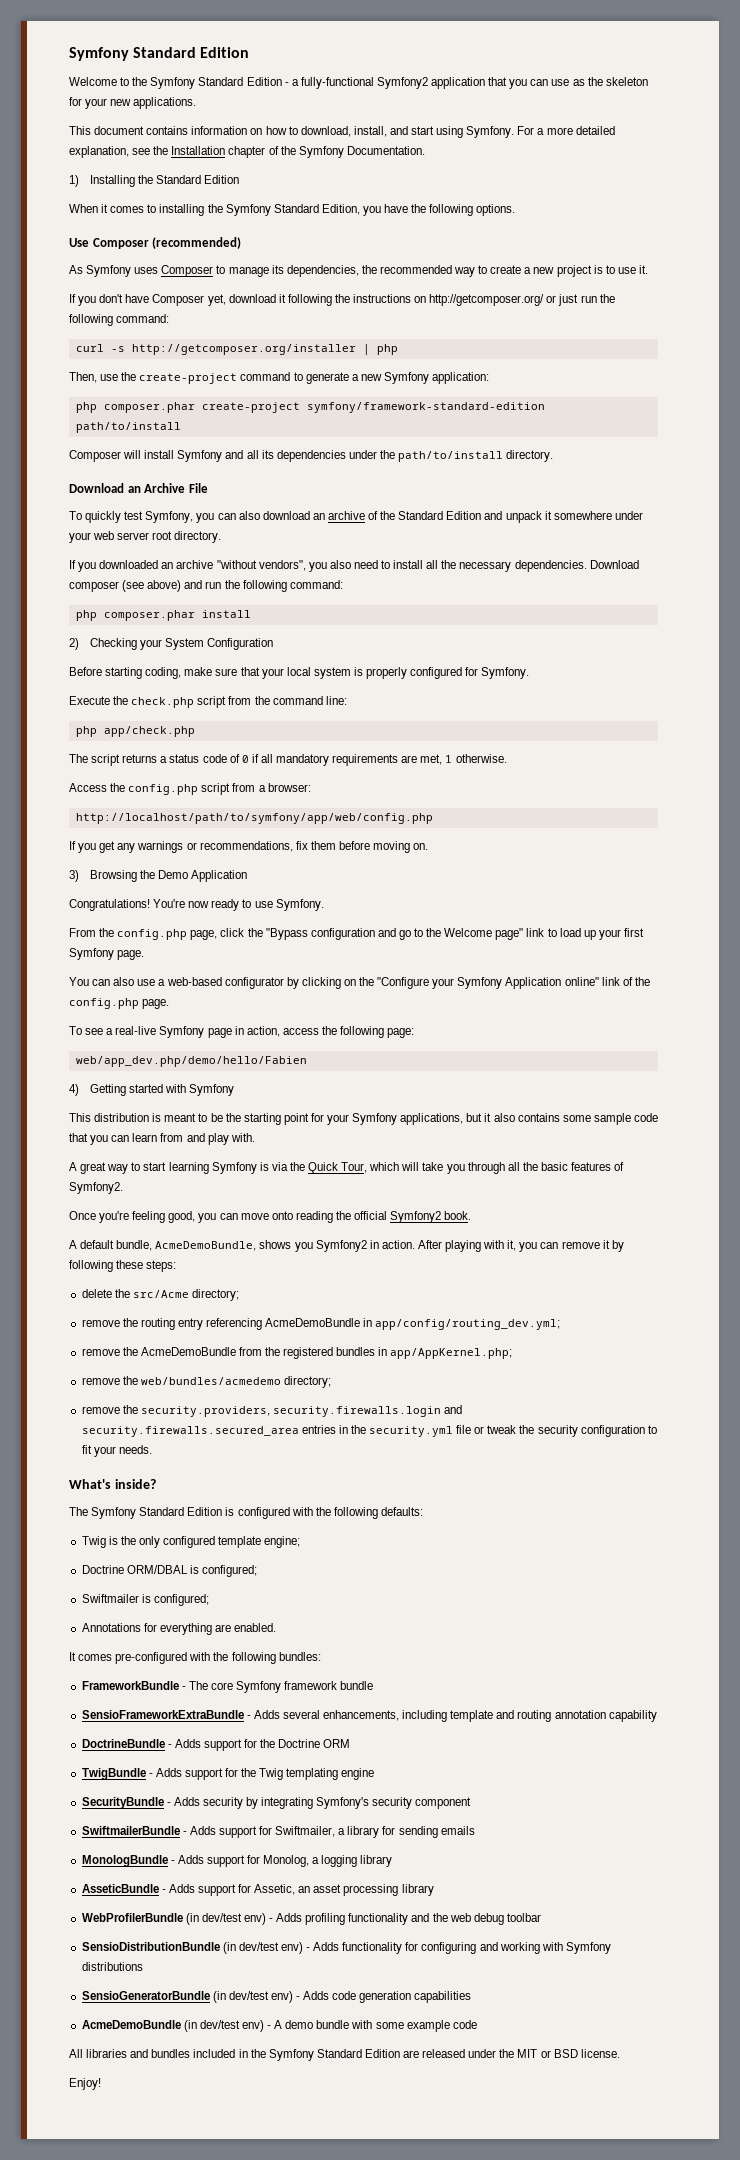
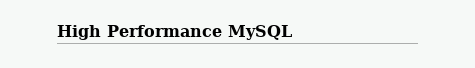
[69,47,250,61] [69,77,648,89] [69,97,197,109] [69,126,615,138] [69,146,425,158] [69,175,240,187] [69,204,516,216] [69,237,242,249] [69,265,648,277] [69,294,615,306] [69,314,170,326] [75,344,398,355] [69,372,490,384] [75,402,545,413] [75,422,181,433] [69,450,554,462] [69,483,208,493] [69,511,643,523] [69,531,222,543] [69,560,639,572] [69,580,343,592] [75,610,251,621] [69,638,274,650] [69,667,530,679] [69,696,347,708] [75,726,195,737] [69,754,507,766] [69,783,311,795] [75,813,433,824] [69,841,429,853] [69,870,248,882] [69,899,324,911] [69,928,644,940] [69,948,145,960] [69,977,650,989] [69,998,170,1009] [69,1026,415,1038] [75,1056,307,1067] [69,1084,235,1096] [69,1113,658,1125] [69,1133,255,1145] [69,1162,625,1174] [69,1182,123,1194] [69,1211,472,1223] [69,1240,624,1252] [69,1260,177,1272] [81,1289,239,1301] [81,1318,561,1330] [81,1347,513,1359] [81,1376,331,1388] [81,1405,463,1417] [81,1425,657,1437] [81,1445,152,1457] [69,1479,156,1489] [69,1507,423,1519] [81,1536,301,1548] [81,1565,257,1577] [81,1594,209,1606] [81,1623,277,1635] [69,1652,321,1664] [81,1681,374,1693] [81,1710,657,1722] [81,1739,351,1751] [81,1768,375,1780] [81,1797,472,1809] [81,1826,475,1838] [81,1855,393,1867] [81,1884,434,1896] [81,1913,541,1925] [81,1942,611,1954] [81,1962,143,1971] [81,1991,472,2003] [81,2020,477,2032] [69,2049,620,2061] [69,2078,101,2090] Symfony Standard Edition // Welcome to the Symfony Standard Edition - a fully-functional Symfony2 application that you can use as the skeleton for your new applications. // This document contains information on how to download, install, and start using Symfony. For a more detailed explanation, see the Installation chapter of the Symfony Documentation. // 1) Installing the Standard Edition // When it comes to installing the Symfony Standard Edition, you have the following options. // Use Composer (recommended) // As Symfony uses Composer to manage its dependencies, the recommended way to create a new project is to use it. // If you don't have Composer yet, download it following the instructions on http://getcomposer.org/ or just run the following command: // curl -s http://getcomposer.org/installer | php // Then, use the create-project command to generate a new Symfony application: // php composer.phar create-project symfony/framework-standard-edition path/to/install // Composer will install Symfony and all its dependencies under the path/to/install directory. // Download an Archive File // To quickly test Symfony, you can also download an archive of the Standard Edition and unpack it somewhere under your web server root directory. // If you downloaded an archive "without vendors", you also need to install all the necessary dependencies. Download composer (see above) and run the following command: // php composer.phar install // 2) Checking your System Configuration // Before starting coding, make sure that your local system is properly configured for Symfony. // Execute the check.php script from the command line: // php app/check.php // The script returns a status code of 0 if all mandatory requirements are met, 1 otherwise. // Access the config.php script from a browser: // http://localhost/path/to/symfony/app/web/config.php // If you get any warnings or recommendations, fix them before moving on. // 3) Browsing the Demo Application // Congratulations! You're now ready to use Symfony. // From the config.php page, click the "Bypass configuration and go to the Welcome page" link to load up your first Symfony page. // You can also use a web-based configurator by clicking on the "Configure your Symfony Application online" link of the config.php page. // To see a real-live Symfony page in action, access the following page: // web/app_dev.php/demo/hello/Fabien // 4) Getting started with Symfony // This distribution is meant to be the starting point for your Symfony applications, but it also contains some sample code that you can learn from and play with. // A great way to start learning Symfony is via the Quick Tour, which will take you through all the basic features of Symfony2. // Once you're feeling good, you can move onto reading the official Symfony2 book. // A default bundle, AcmeDemoBundle, shows you Symfony2 in action. After playing with it, you can remove it by following these steps: // delete the src/Acme directory; // remove the routing entry referencing AcmeDemoBundle in app/config/routing_dev.yml; // remove the AcmeDemoBundle from the registered bundles in app/AppKernel.php; // remove the web/bundles/acmedemo directory; // remove the security.providers, security.firewalls.login and security.firewalls.secured_area entries in the security.yml file or tweak the security configuration to fit your needs. // What's inside? // The Symfony Standard Edition is configured with the following defaults: // Twig is the only configured template engine; // Doctrine ORM/DBAL is configured; // Swiftmailer is configured; // Annotations for everything are enabled. // It comes pre-configured with the following bundles: // FrameworkBundle - The core Symfony framework bundle // SensioFrameworkExtraBundle - Adds several enhancements, including template and routing annotation capability // DoctrineBundle - Adds support for the Doctrine ORM // TwigBundle - Adds support for the Twig templating engine // SecurityBundle - Adds security by integrating Symfony's security component // SwiftmailerBundle - Adds support for Swiftmailer, a library for sending emails // MonologBundle - Adds support for Monolog, a logging library // AsseticBundle - Adds support for Assetic, an asset processing library // WebProfilerBundle (in dev/test env) - Adds profiling functionality and the web debug toolbar // SensioDistributionBundle (in dev/test env) - Adds functionality for configuring and working with Symfony distributions // SensioGeneratorBundle (in dev/test env) - Adds code generation capabilities // AcmeDemoBundle (in dev/test env) - A demo bundle with some example code // All libraries and bundles included in the Symfony Standard Edition are released under the MIT or BSD license. // Enjoy! -> [57,25,292,40] High Performance MySQL

